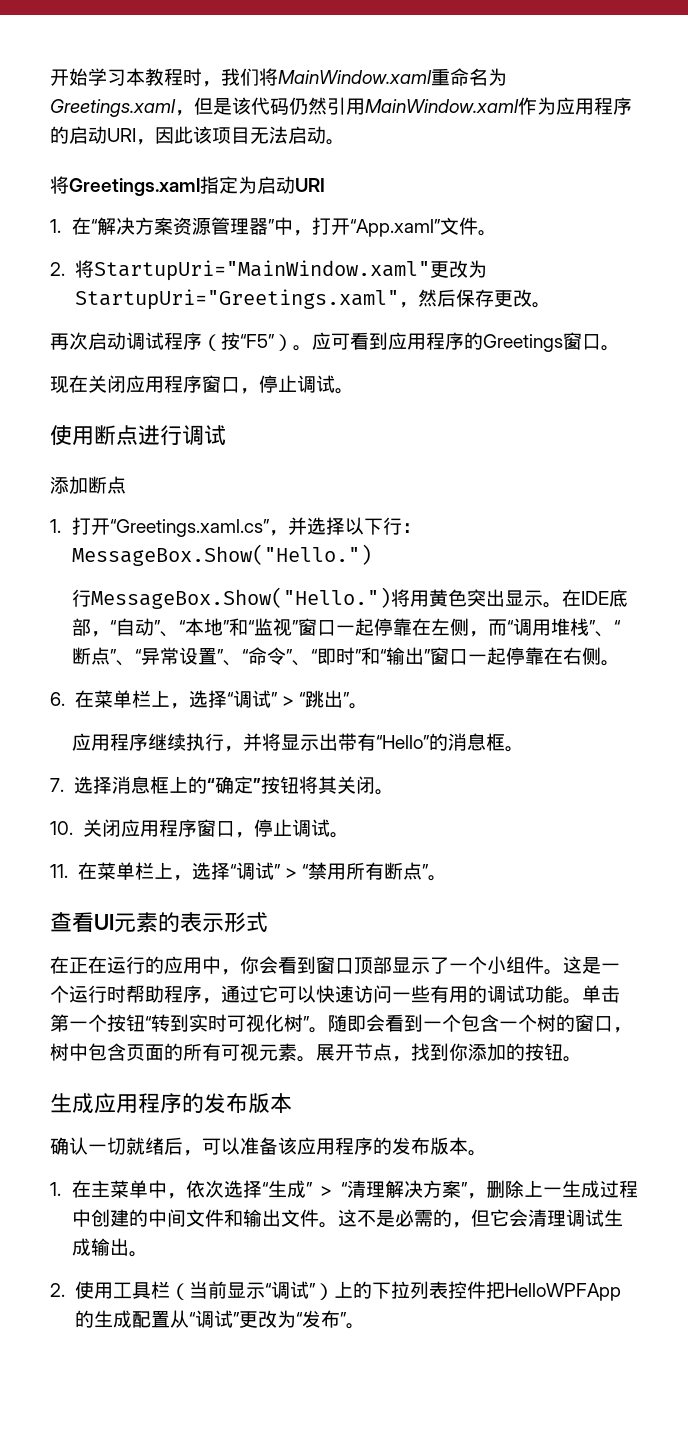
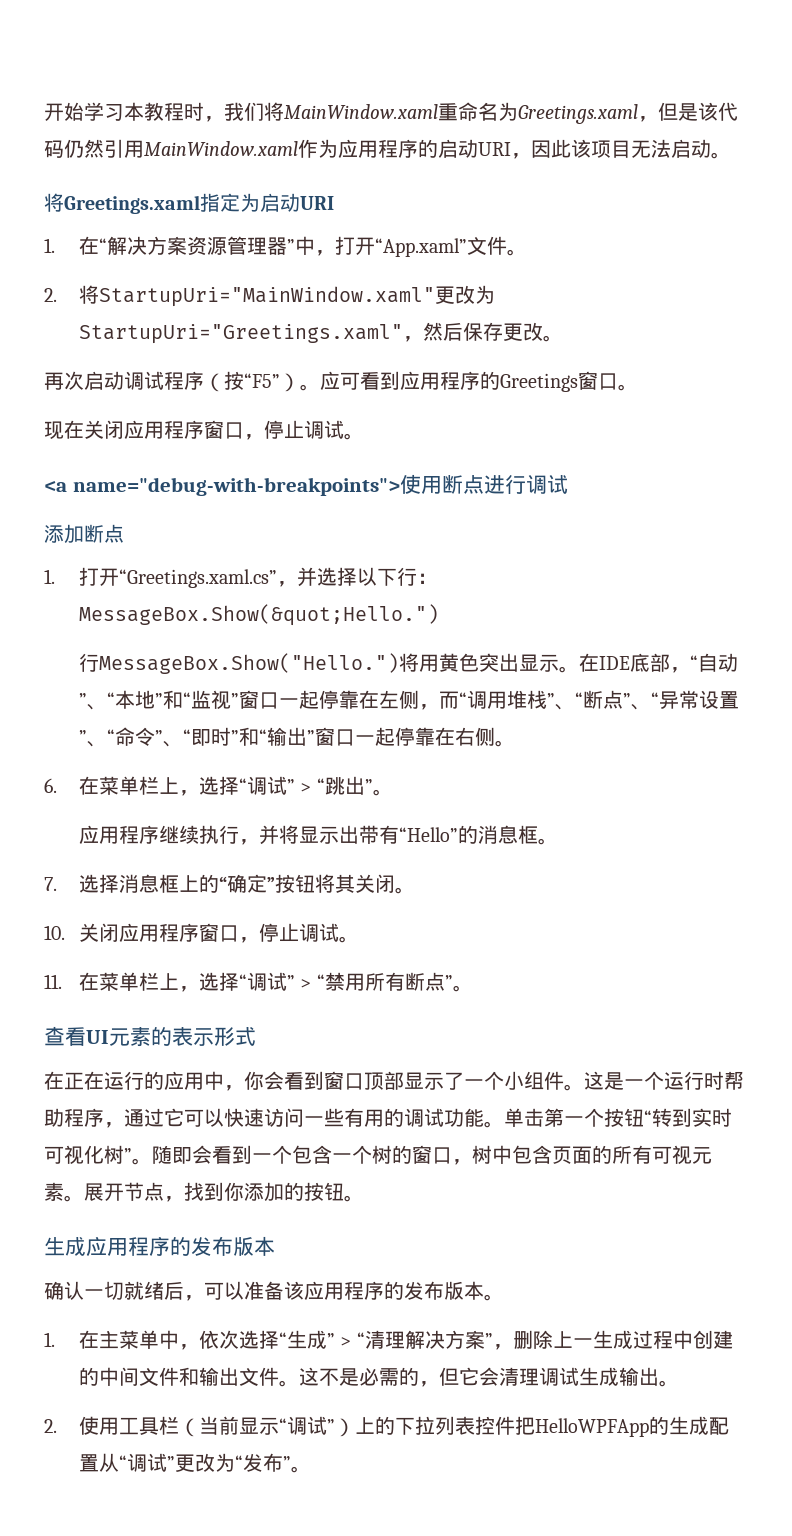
(354, 391) none -> [44,477,400,496] <a name="debug-with-breakpoints">
[71,544,372,566] MessageBox.Show("Hello.") -> [78,604,439,626] MessageBox.Show(&quot;Hello.")

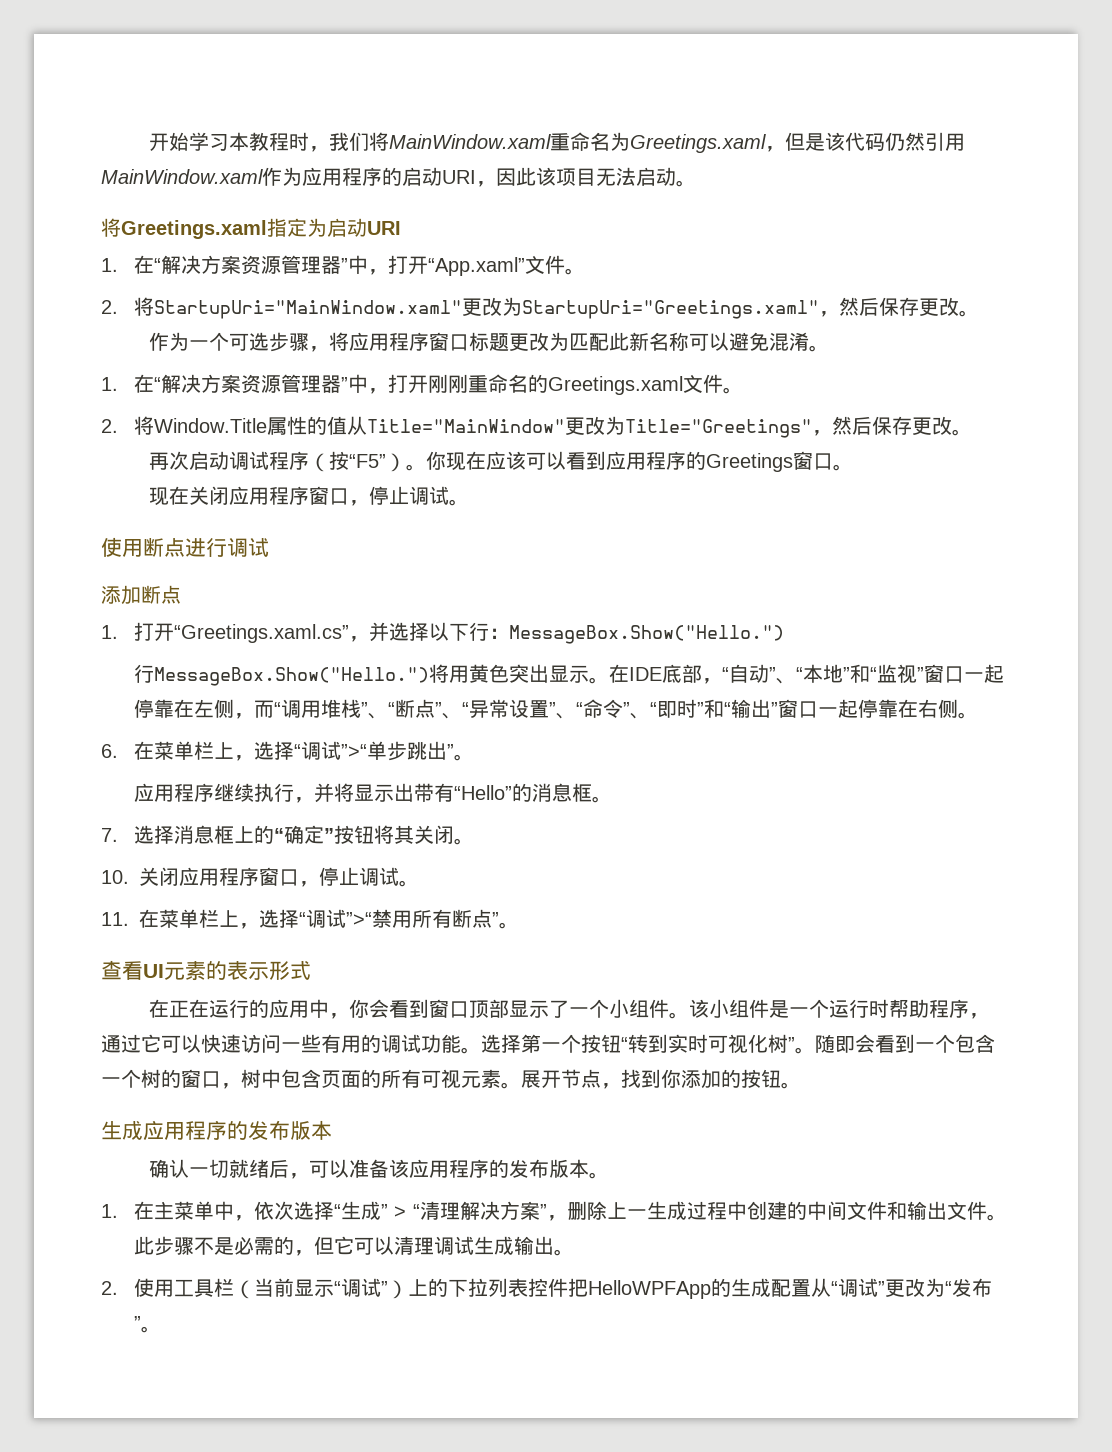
(563, 338) none -> [148,332,829,352] [101,374,743,395] [101,416,972,438] // 作为一个可选步骤，将应用程序窗口标题更改为匹配此新名称可以避免混淆。 // 1.在“解决方案资源管理器”中，打开刚刚重命名的Greetings.xaml文件。 // 2.将Window.Title属性的值从Title="MainWindow"更改为Title="Greetings"，然后保存更改。
[320,371,360,390] 应可 -> [425,451,566,471] 你现在应该可以
[44,477,400,496] <a name="debug-with-breakpoints"> -> (469, 502) none
[78,604,439,626] MessageBox.Show(&quot;Hello.") -> [508,625,784,644] MessageBox.Show("Hello.")
[286,778,325,793] ” > “ -> [340,741,407,761] ”>“单步
[286,974,325,989] ” > “ -> [346,912,372,926] ”>“
[584,1071,604,1090] 这 -> [688,999,769,1018] 该小组件
[504,1108,544,1127] 单击 -> [481,1034,521,1053] 选择
[298,1367,319,1386] 这 -> [133,1236,194,1256] 此步骤
[478,1367,499,1386] 会 -> [353,1236,394,1255] 可以

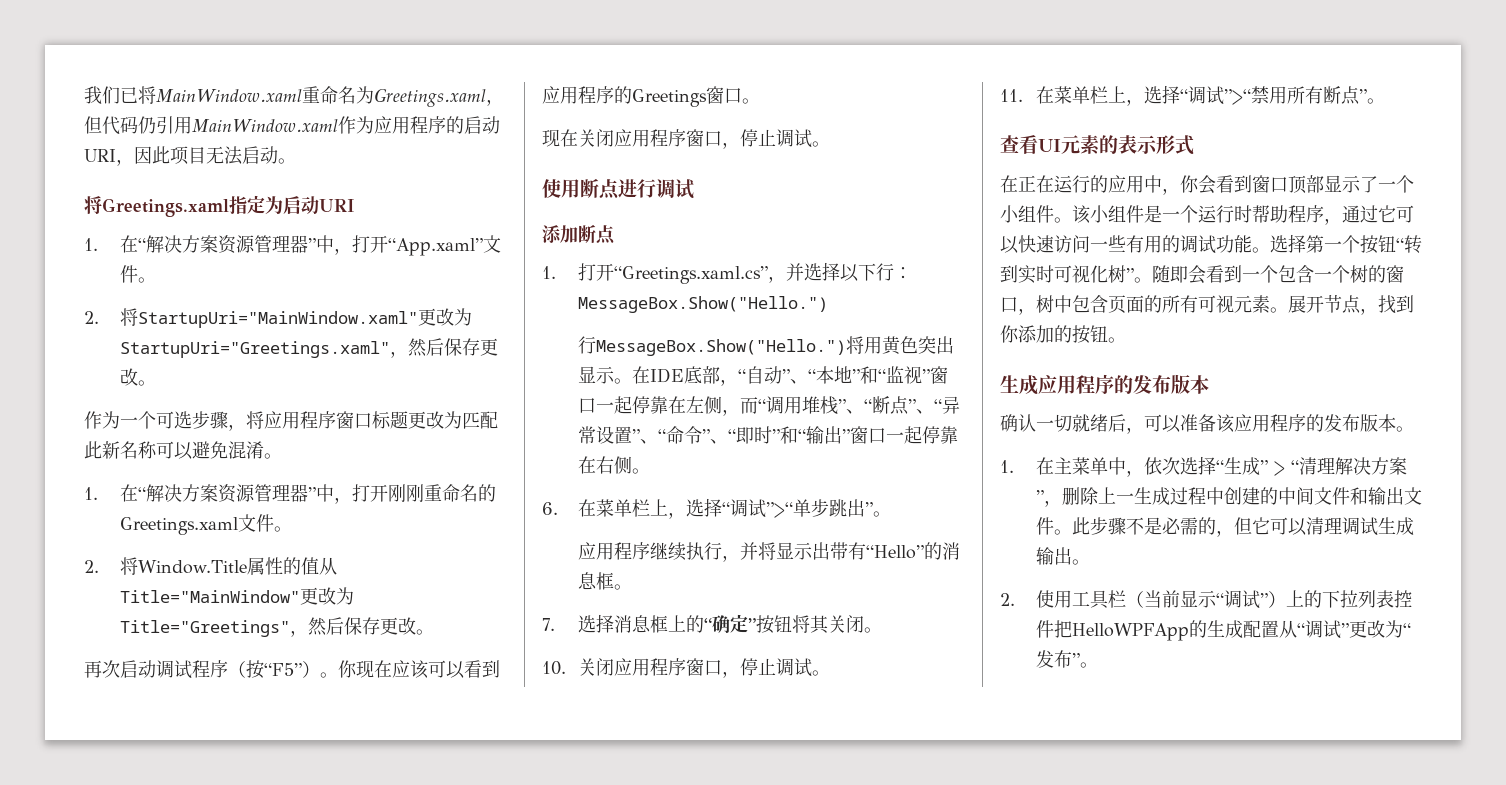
[148,132,369,152] 开始学习本教程时，我们 -> [84,86,138,104] 我们已
[804,132,925,151] 是该代码仍然 -> [102,116,156,135] 代码仍
[536,167,556,186] 该 -> (170, 155) none

